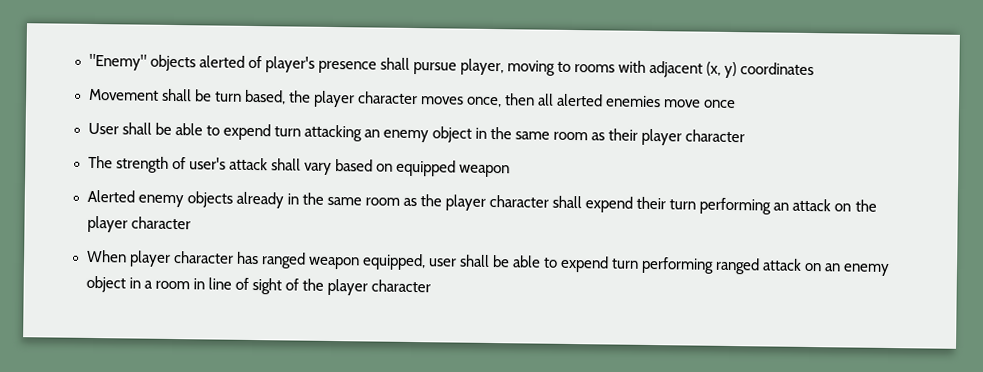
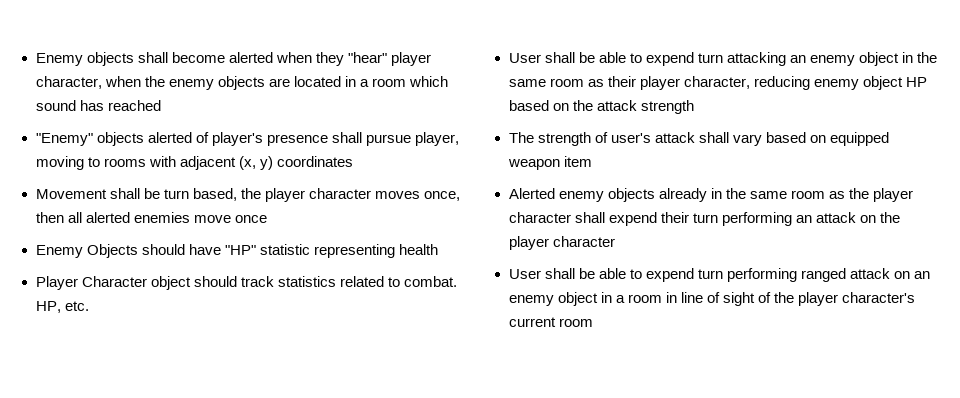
(88, 62) none -> [35,52,431,66] [35,76,449,90] [35,100,161,111] Enemy objects shall become alerted when they "hear" player character, when the enemy objects are located in a room which sound has reached //
(737, 104) none -> [35,244,438,258] [35,276,457,290] [35,301,89,313] // Enemy Objects should have "HP" statistic representing health // Player Character object should track statistics related to combat. HP, etc.
[685,129,746,143] character -> [683,76,927,90] [508,100,694,114] character, reducing enemy object HP based on the attack strength
(511, 171) none -> [563,156,592,167] item
[86,249,457,271] When player character has ranged weapon equipped, user -> [508,269,541,279] User
[371,279,432,293] character -> [842,292,916,303] [508,317,593,327] character's current room

